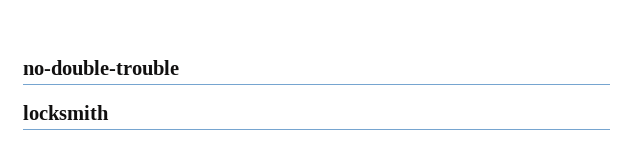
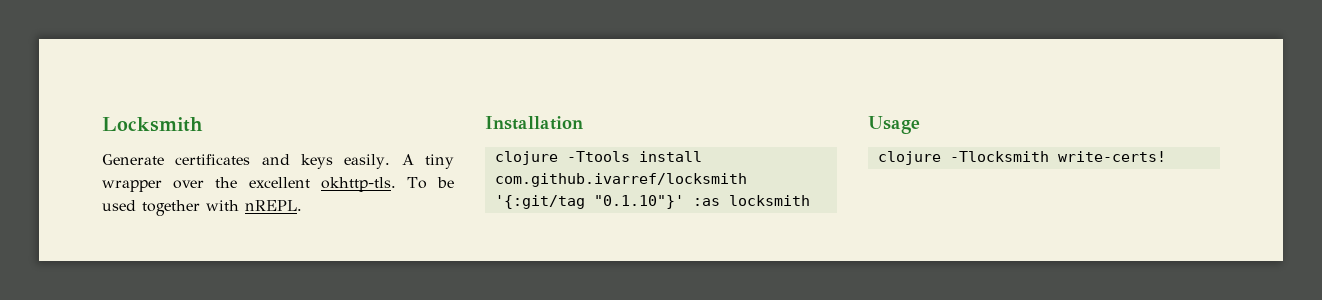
[23,60,179,75] [23,105,109,120] no-double-trouble // locksmith -> [102,117,203,132] [102,154,454,169] [102,177,454,192] [102,200,302,216] [485,116,583,130] [494,151,702,165] [494,173,747,187] [494,195,810,209] [868,116,920,134] [877,151,1166,165] Locksmith // Generate certificates and keys easily. A tiny wrapper over the excellent okhttp-tls. To be used together with nREPL. // Installation // clojure -Ttools install com.github.ivarref/locksmith '{:git/tag "0.1.10"}' :as locksmith // Usage // clojure -Tlocksmith write-certs!

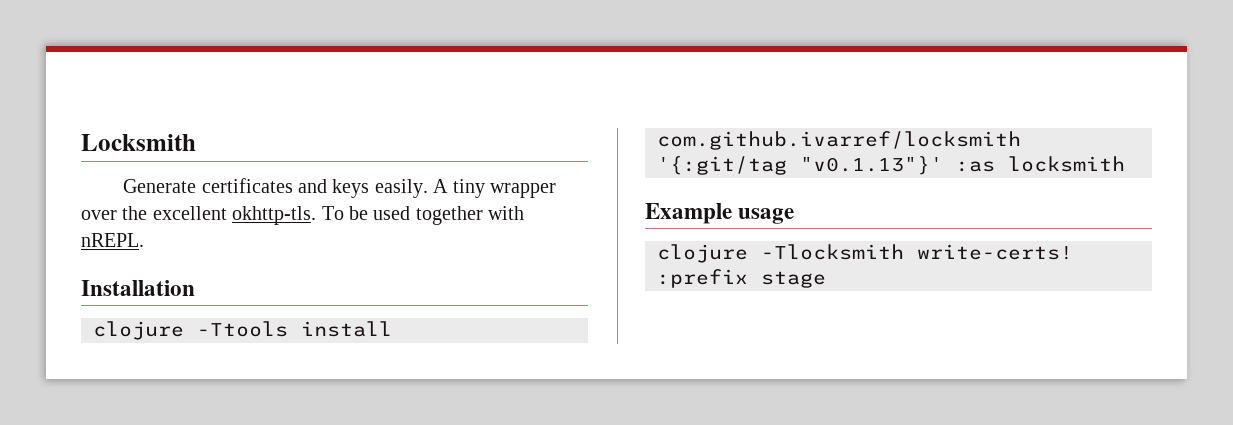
[593,195,684,209] "0.1.10"}' -> [800,156,943,175] "v0.1.13"}'
[868,116,920,134] Usage -> [645,203,795,224] Example usage
(1166, 156) none -> [657,269,826,288] :prefix stage

